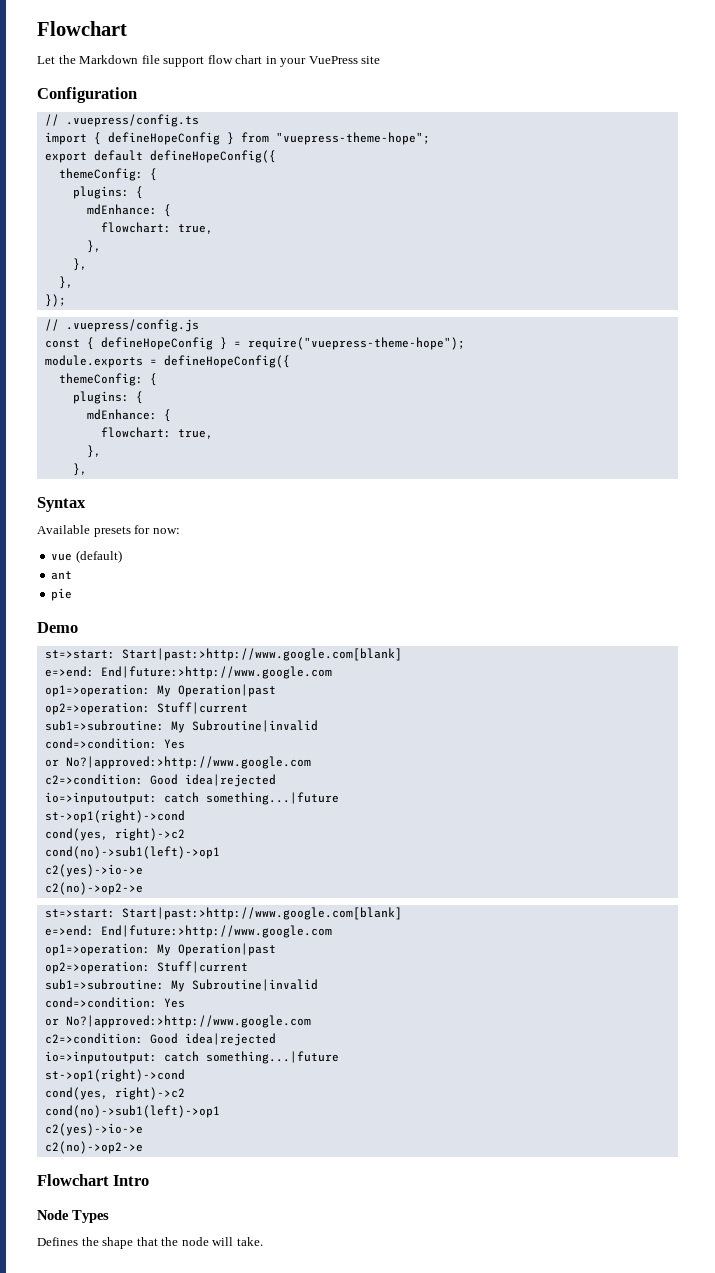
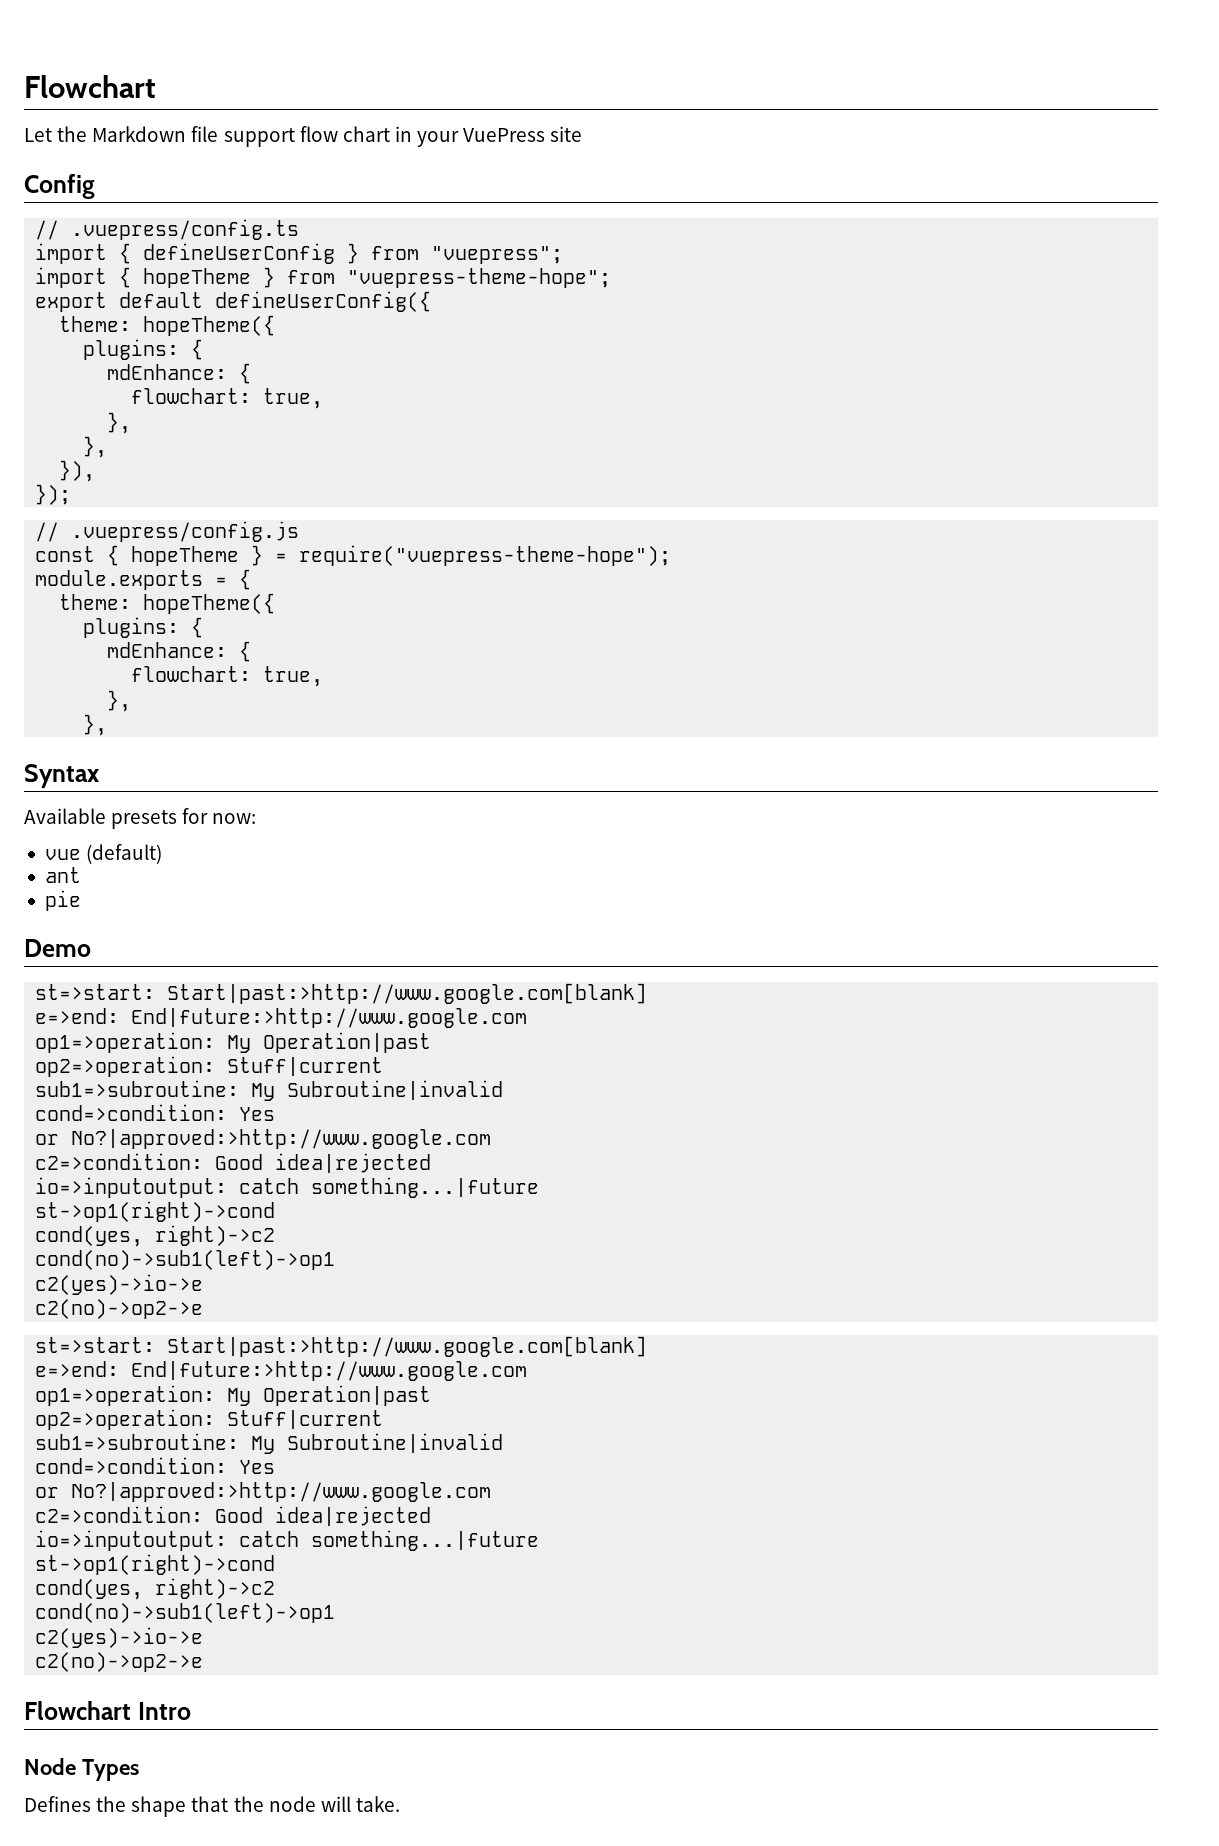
[37,87,137,103] Configuration -> [24,174,95,199] Config
[107,132,220,145] defineHopeConfig -> [143,243,564,264] [35,267,252,288] defineUserConfig } from "vuepress"; // import { hopeTheme
[149,150,276,163] [58,168,157,181] [72,186,143,199] [86,204,171,217] [100,222,213,234] [86,240,101,253] [72,258,87,271] [58,276,73,289] defineHopeConfig({ // themeConfig: { // plugins: { // mdEnhance: { // flowchart: true, // }, // }, // }, -> [215,291,432,312] [59,315,276,336] [83,339,204,360] [107,363,252,384] [131,388,324,409] [107,412,132,434] [83,436,108,458] [59,460,96,482] defineUserConfig({ // theme: hopeTheme({ // plugins: { // mdEnhance: { // flowchart: true, // }, // }, // }),
[100,337,213,350] defineHopeConfig -> [131,546,240,566] hopeTheme
[163,355,290,368] [58,373,157,386] defineHopeConfig({ // themeConfig: { -> [239,569,252,590] [59,593,276,614] { // theme: hopeTheme({

